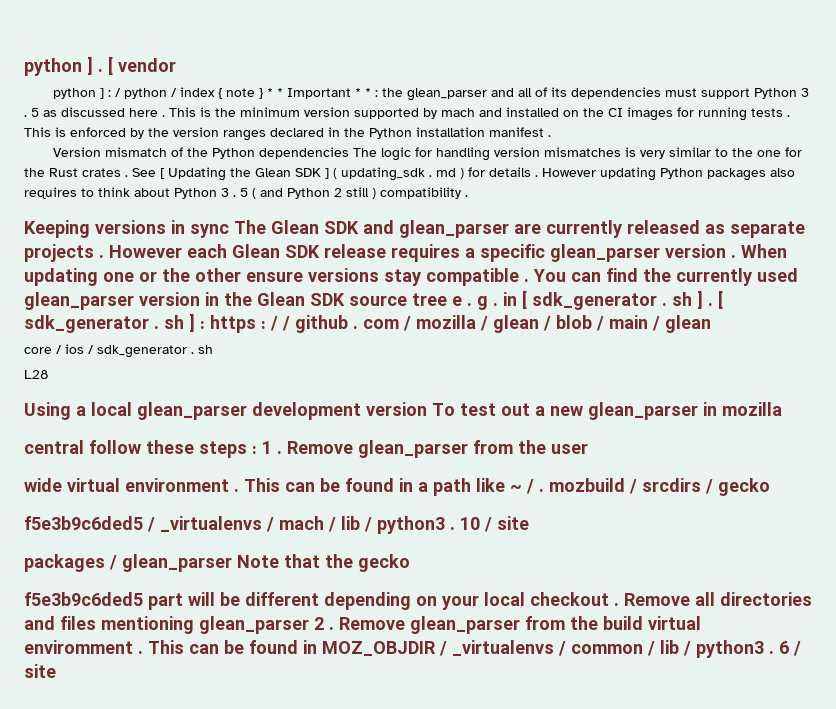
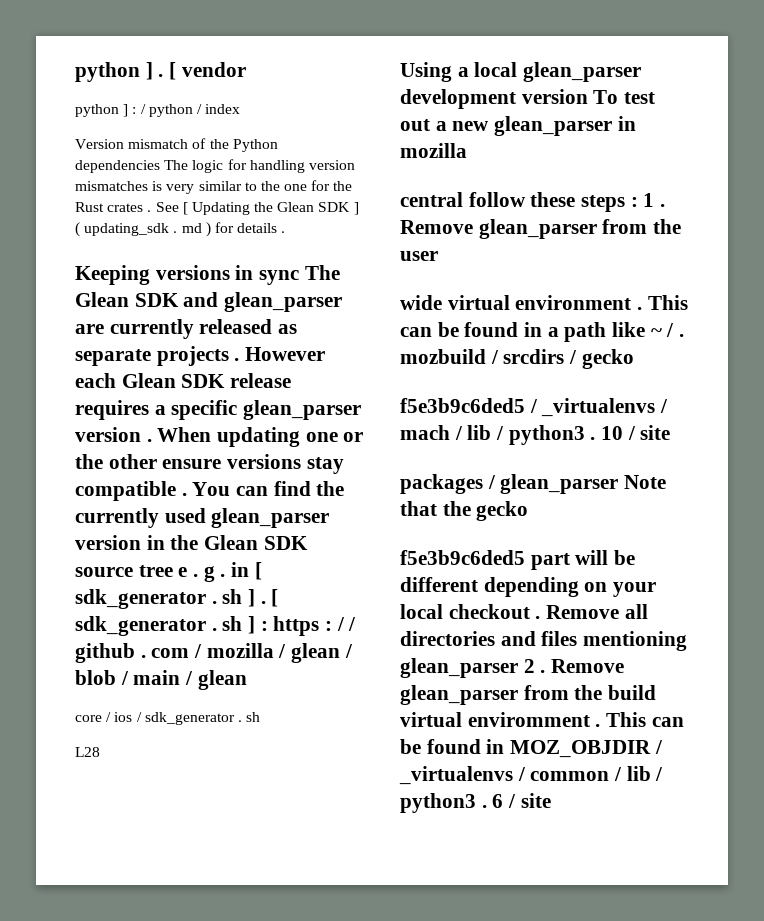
[218,87,810,101] [24,107,790,121] [24,127,551,141] { note } * * Important * * : the glean_parser and all of its dependencies must support Python 3 . 5 as discussed here . This is the minimum version supported by mach and installed on the CI images for running tests . This is enforced by the version ranges declared in the Python installation manifest . -> (241, 109) none
[542,167,795,181] [24,187,468,199] However updating Python packages also requires to think about Python 3 . 5 ( and Python 2 still ) compatibility . -> (286, 232) none

